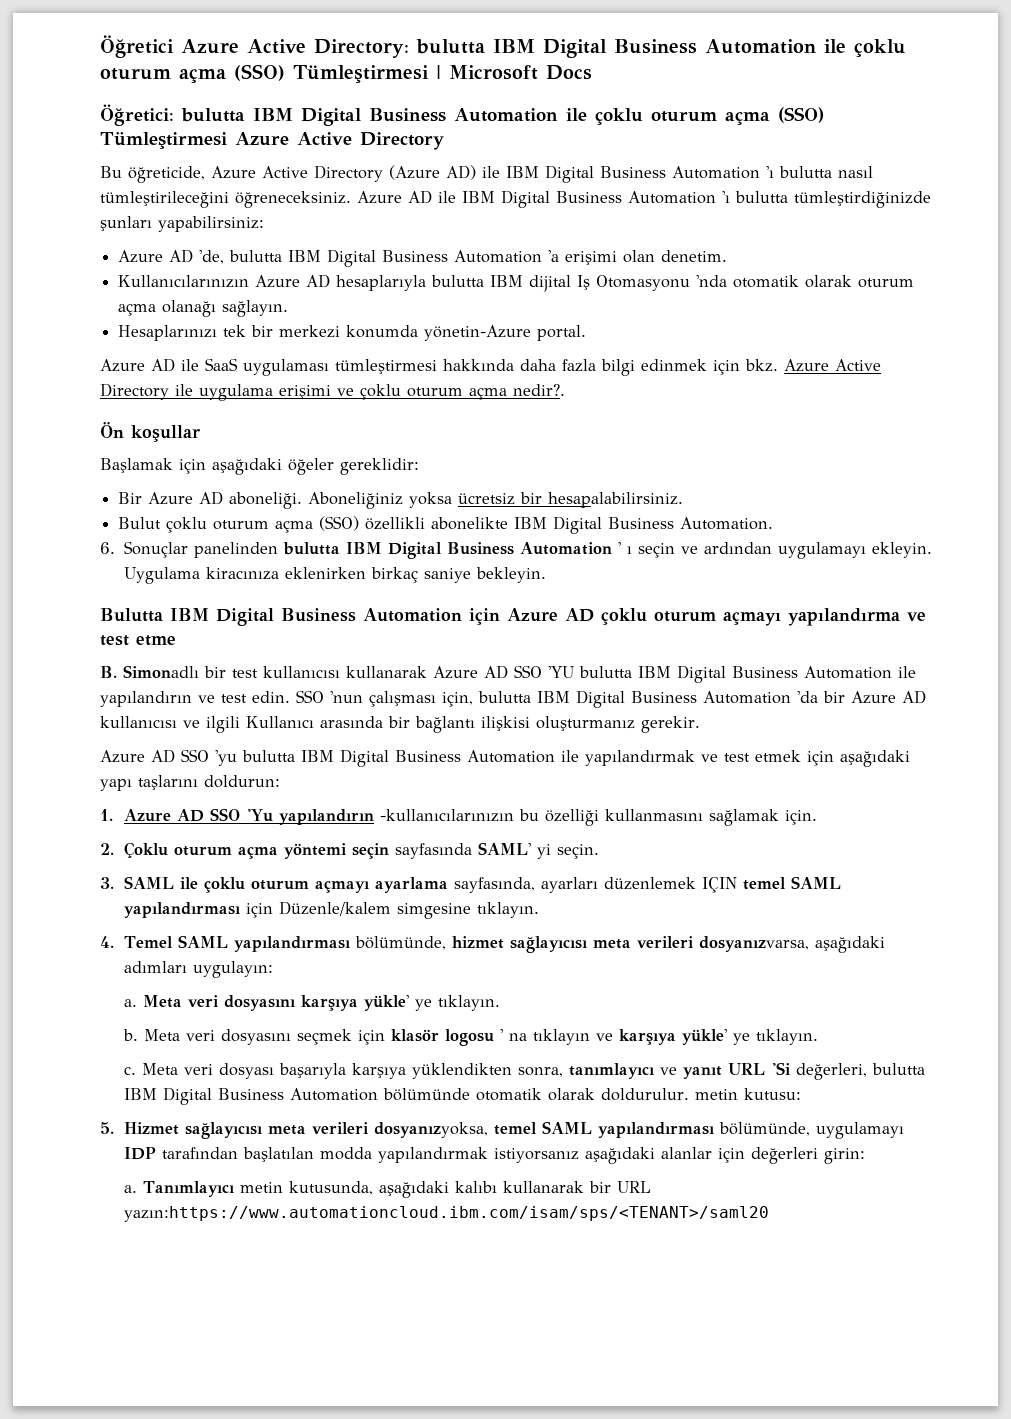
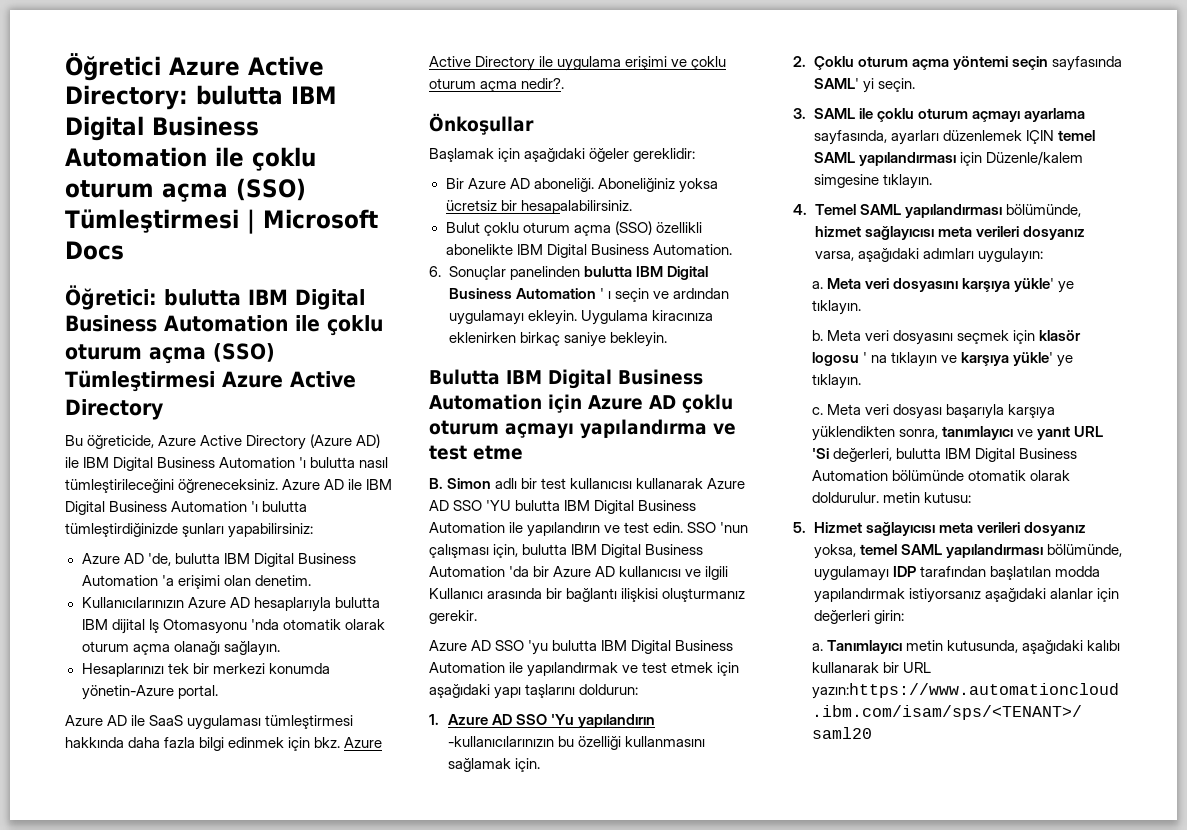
[100,422,200,442] Ön koşullar -> [429,113,534,135] Önkoşullar
[123,665,199,678] Simonadlı -> [447,478,518,489] Simon adlı
[699,936,810,952] dosyanızvarsa, -> [1022,226,1085,240] [814,251,854,261] dosyanız varsa,
[374,1122,489,1138] dosyanızyoksa, -> [1023,522,1086,536] [813,544,856,559] dosyanız yoksa,

